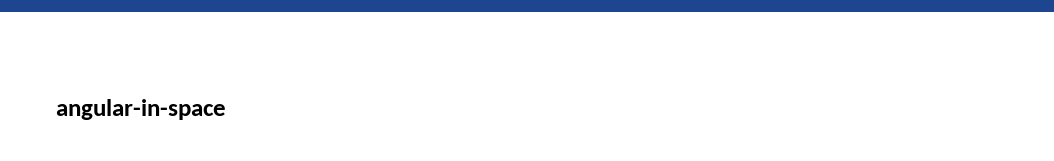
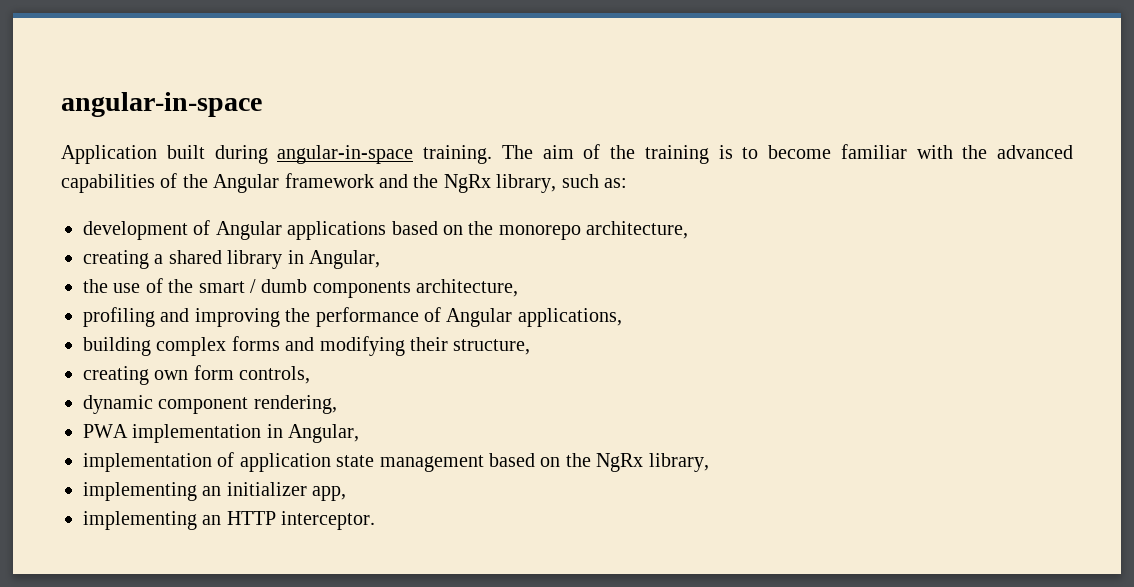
[56,99,226,120] angular-in-space -> [61,92,262,117] [61,144,1073,164] [61,173,627,193] [83,220,689,240] [83,250,380,269] [83,278,519,298] [83,307,622,327] [83,336,531,356] [83,365,311,385] [83,395,337,414] [83,424,360,443] [83,452,709,472] [83,482,347,501] [83,511,376,530] angular-in-space // Application built during angular-in-space training. The aim of the training is to become familiar with the advanced capabilities of the Angular framework and the NgRx library, such as: // development of Angular applications based on the monorepo architecture, // creating a shared library in Angular, // the use of the smart / dumb components architecture, // profiling and improving the performance of Angular applications, // building complex forms and modifying their structure, // creating own form controls, // dynamic component rendering, // PWA implementation in Angular, // implementation of application state management based on the NgRx library, // implementing an initializer app, // implementing an HTTP interceptor.

